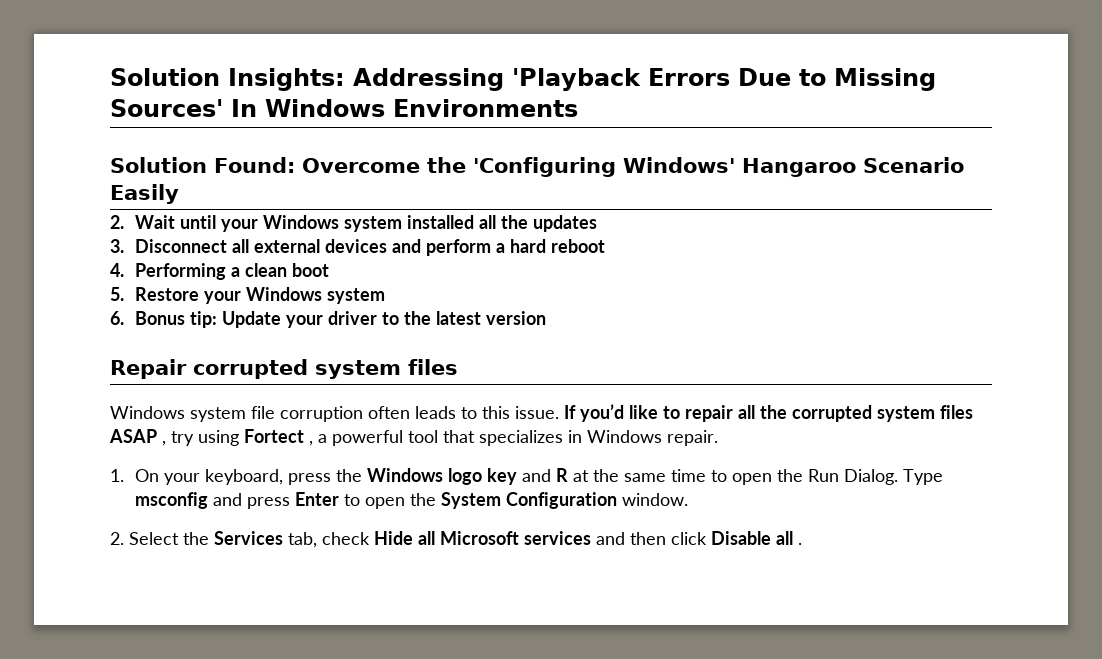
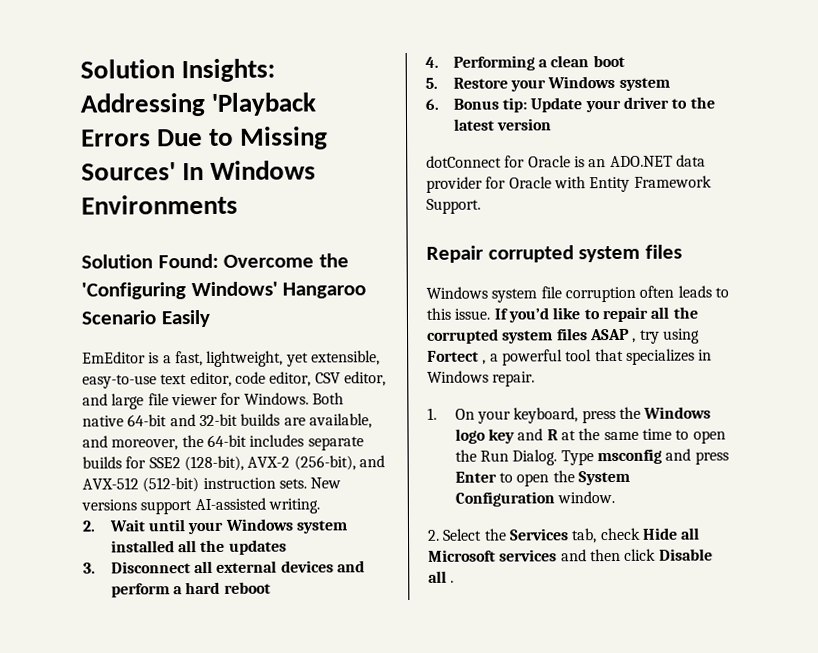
(179, 194) none -> [82,350,380,367] [82,371,386,389] [82,392,344,410] [82,413,372,429] [82,434,364,451] [82,455,385,472] [82,477,342,493] [81,497,320,515] // EmEditor is a fast, lightweight, yet extensible, easy-to-use text editor, code editor, CSV editor, and large file viewer for Windows. Both native 64-bit and 32-bit builds are available, and moreover, the 64-bit includes separate builds for SSE2 (128-bit), AVX-2 (256-bit), and AVX-512 (512-bit) instruction sets. New versions support AI-assisted writing.
(547, 318) none -> [426,154,706,168] [426,175,712,193] [426,198,481,214] // dotConnect for Oracle is an ADO.NET data provider for Oracle with Entity Framework Support.

